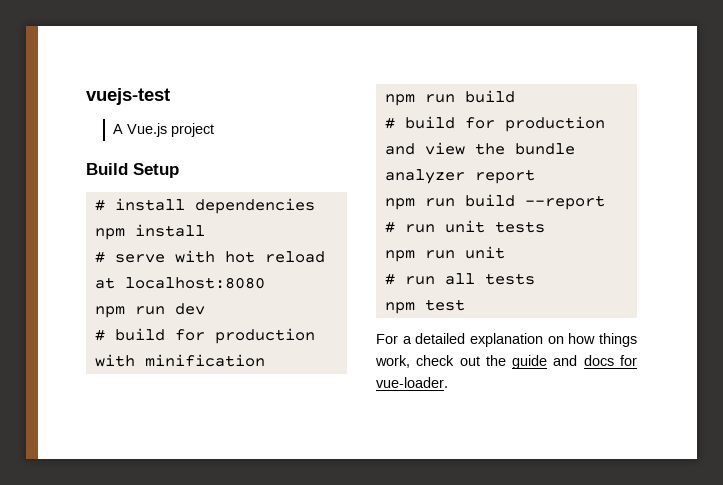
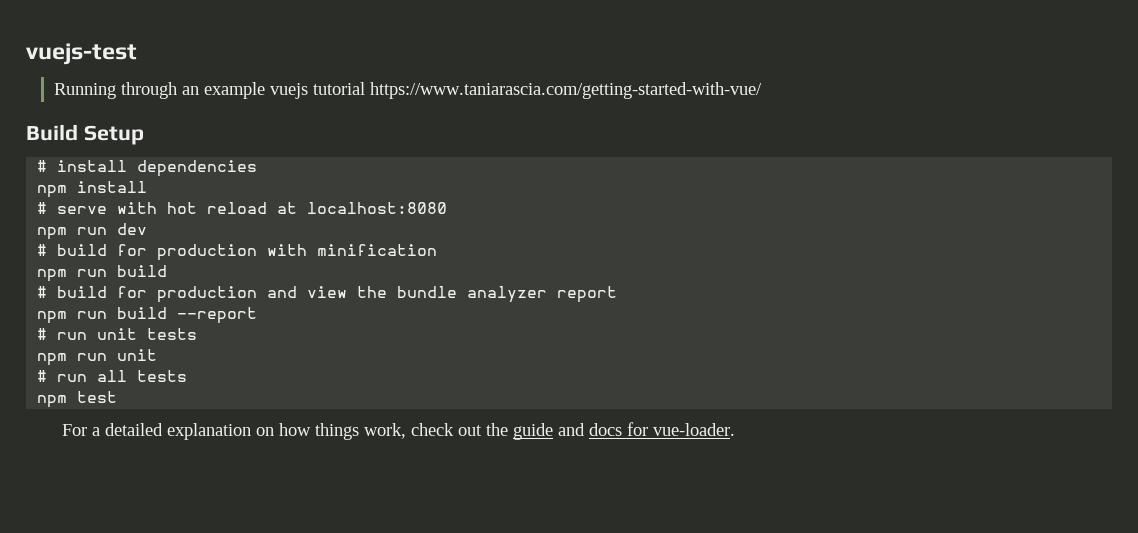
[112,123,214,137] A Vue.js project -> [53,82,762,99] Running through an example vuejs tutorial https://www.taniarascia.com/getting-started-with-vue/

